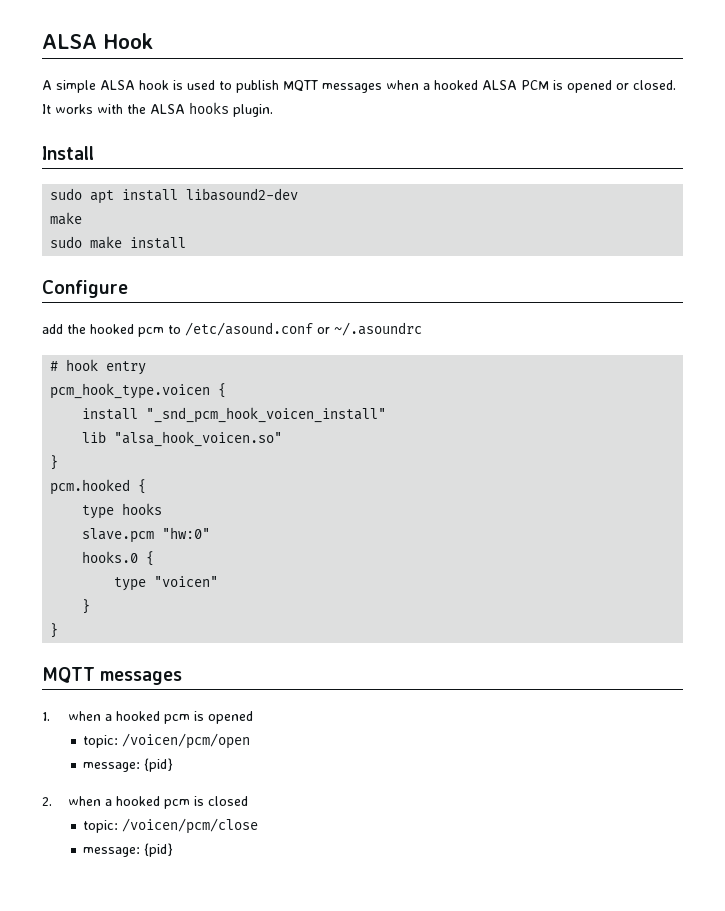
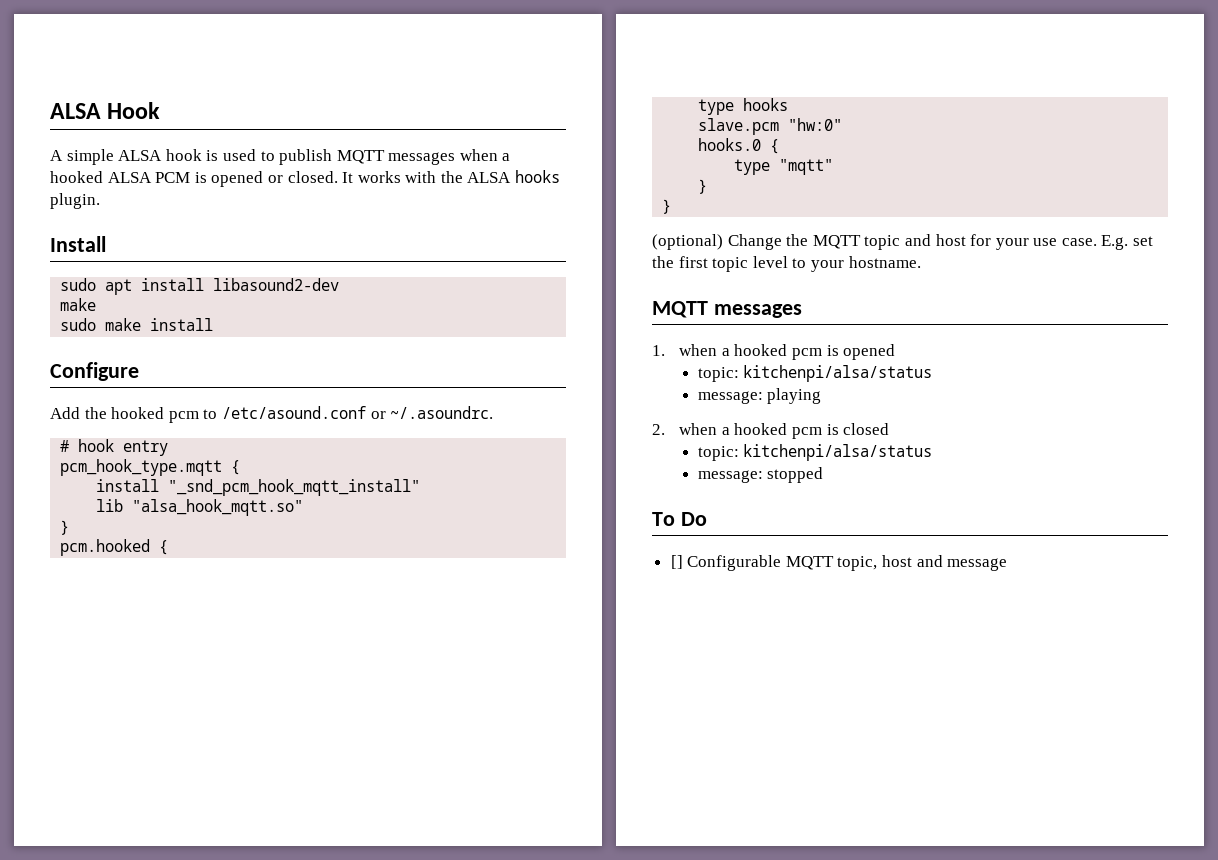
[42,324,63,334] add -> [50,407,80,419] Add
[334,322,422,336] ~/.asoundrc -> [390,406,494,419] ~/.asoundrc.
[50,383,211,399] pcm_hook_type.voicen -> [60,459,223,476] pcm_hook_type.mqtt
[146,407,387,423] "_snd_pcm_hook_voicen_install" -> [168,479,421,496] "_snd_pcm_hook_mqtt_install"
[114,431,283,447] "alsa_hook_voicen.so" -> [132,499,304,516] "alsa_hook_mqtt.so"
[154,576,219,587] "voicen" -> [779,159,834,175] "mqtt"
(59, 630) none -> [652,234,1154,250] [652,256,921,272] // (optional) Change the MQTT topic and host for your use case. E.g. set the first topic level to your hostname.
[122,733,251,749] [83,758,174,772] /voicen/pcm/open // message: {pid} -> [743,365,933,382] [697,388,822,404] kitchenpi/alsa/status // message: playing
[122,818,259,834] [83,843,174,857] /voicen/pcm/close // message: {pid} -> [743,444,933,461] [697,467,824,483] [652,512,707,526] [670,555,1008,571] kitchenpi/alsa/status // message: stopped // To Do // [] Configurable MQTT topic, host and message

